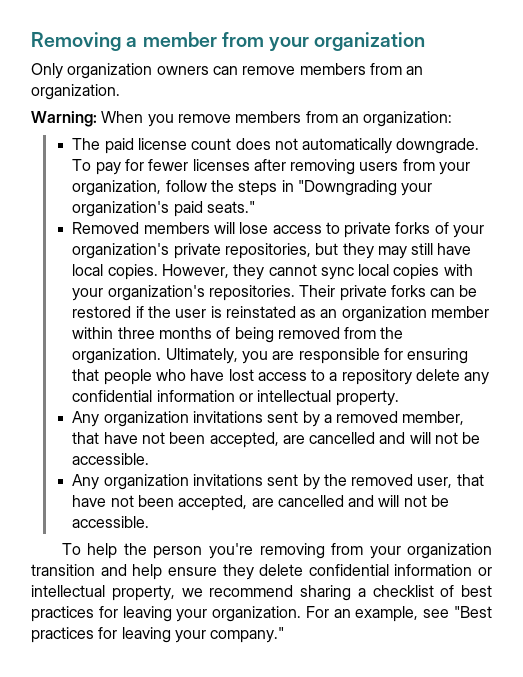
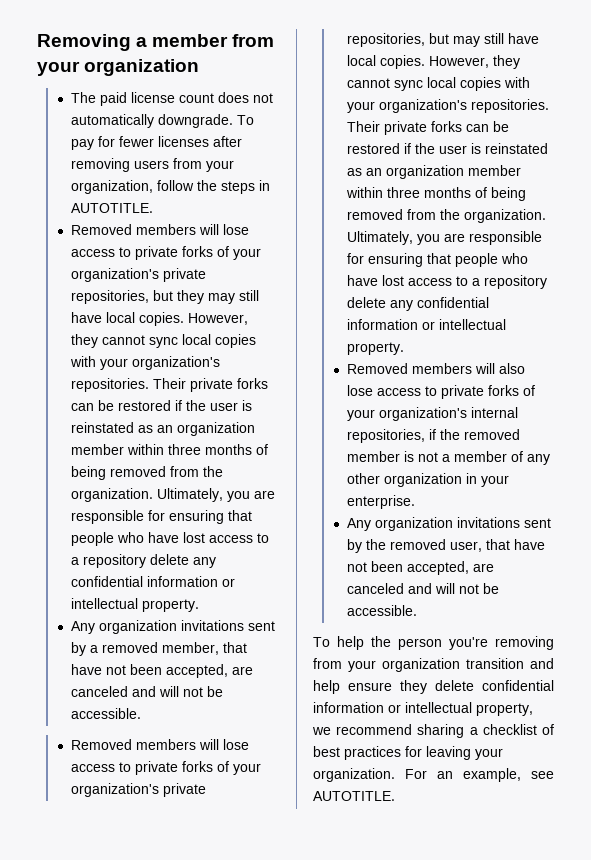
[31,63,424,79] [31,84,120,100] [31,111,453,127] // Only organization owners can remove members from an organization. // Warning: When you remove members from an organization: -> (200, 67) none
[297,180,433,196] [72,201,255,217] "Downgrading your organization's paid seats." -> [70,203,153,213] AUTOTITLE.
[309,432,481,444] [72,453,150,465] cancelled and will not be accessible. -> [70,686,223,697] [70,708,141,719] [70,739,249,750] [70,761,261,775] [70,783,206,797] [346,33,539,47] [346,55,520,69] [346,77,530,91] [346,99,549,113] [346,121,509,135] [346,143,548,154] [346,165,521,179] [345,187,526,201] [346,209,546,223] [346,231,542,245] [346,253,528,267] [346,275,547,289] [346,297,489,311] [346,319,506,330] [346,342,404,355] [346,363,525,374] [346,385,535,399] [346,407,518,421] [346,429,520,443] [346,451,550,465] [346,473,509,487] [346,495,415,509] canceled and will not be accessible. // Removed members will lose access to private forks of your organization's private repositories, but may still have local copies. However, they cannot sync local copies with your organization's repositories. Their private forks can be restored if the user is reinstated as an organization member within three months of being removed from the organization. Ultimately, you are responsible for ensuring that people who have lost access to a repository delete any confidential information or intellectual property. // Removed members will also lose access to private forks of your organization's internal repositories, if the removed member is not a member of any other organization in your enterprise.
[277,495,344,507] cancelled -> [346,583,404,594] canceled
[453,606,492,618] [31,627,285,643] "Best practices for leaving your company." -> [313,791,395,801] AUTOTITLE.

